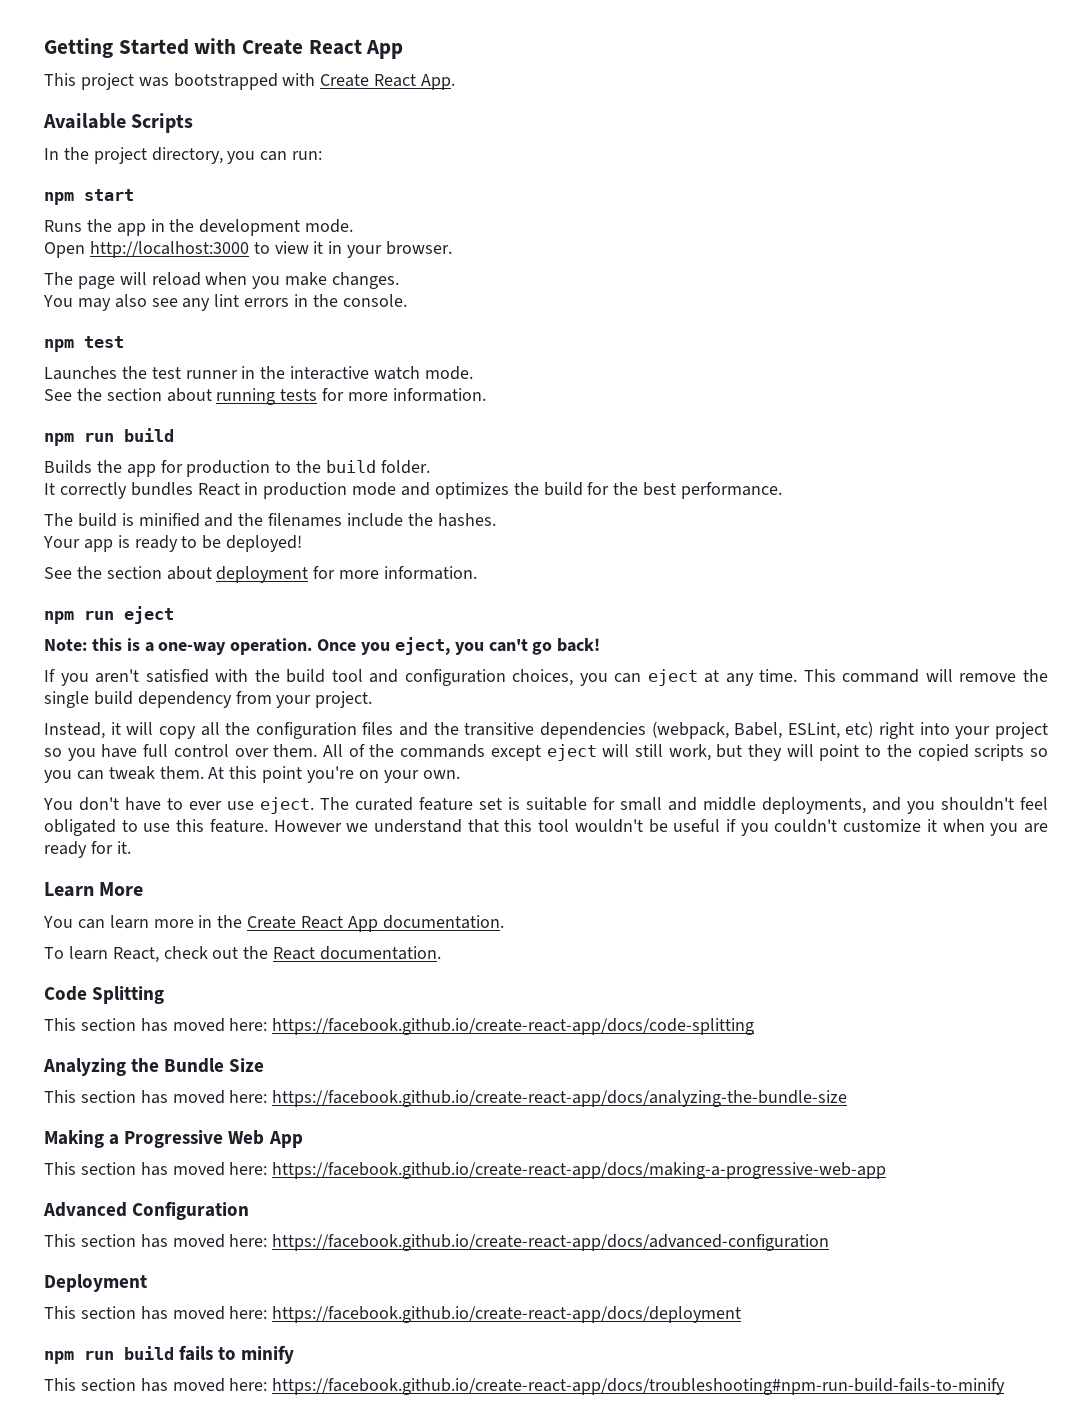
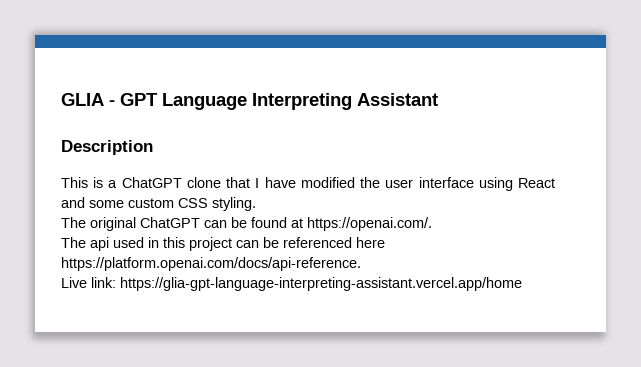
[44,38,404,59] [44,73,456,90] [43,113,194,133] [44,147,323,164] [44,189,134,205] [44,219,354,236] [44,241,453,258] [44,272,400,289] [43,294,407,311] [44,336,124,352] [44,366,473,380] [44,388,486,405] [44,428,174,446] [44,460,430,477] [44,482,783,499] [44,513,496,527] [43,535,303,552] [44,566,478,583] [44,606,174,624] [44,637,601,655] [44,669,1048,686] [44,691,373,708] [44,721,1049,739] [44,744,1049,761] [44,766,460,783] [43,797,1048,814] [44,819,1048,836] [44,841,131,858] [44,882,144,897] [43,915,504,932] [44,946,442,963] [44,986,165,1004] [44,1018,755,1035] [43,1058,265,1076] [44,1090,848,1107] [44,1130,303,1148] [44,1162,887,1179] [43,1201,250,1220] [44,1234,830,1251] [44,1274,147,1292] [44,1306,742,1323] [44,1345,295,1364] [44,1378,1006,1395] Getting Started with Create React App // This project was bootstrapped with Create React App. // Available Scripts // In the project directory, you can run: // npm start // Runs the app in the development mode. // Open http://localhost:3000 to view it in your browser. // The page will reload when you make changes. // You may also see any lint errors in the console. // npm test // Launches the test runner in the interactive watch mode. // See the section about running tests for more information. // npm run build // Builds the app for production to the build folder. // It correctly bundles React in production mode and optimizes the build for the best performance. // The build is minified and the filenames include the hashes. // Your app is ready to be deployed! // See the section about deployment for more information. // npm run eject // Note: this is a one-way operation. Once you eject, you can't go back! // If you aren't satisfied with the build tool and configuration choices, you can eject at any time. This command will remove the single build dependency from your project. // Instead, it will copy all the configuration files and the transitive dependencies (webpack, Babel, ESLint, etc) right into your project so you have full control over them. All of the commands except eject will still work, but they will point to the copied scripts so you can tweak them. At this point you're on your own. // You don't have to ever use eject. The curated feature set is suitable for small and middle deployments, and you shouldn't feel obligated to use this feature. However we understand that this tool wouldn't be useful if you couldn't customize it when you are ready for it. // Learn More // You can learn more in the Create React App documentation. // To learn React, check out the React documentation. // Code Splitting // This section has moved here: https://facebook.github.io/create-react-app/docs/code-splitting // Analyzing the Bundle Size // This section has moved here: https://facebook.github.io/create-react-app/docs/analyzing-the-bundle-size // Making a Progressive Web App // This section has moved here: https://facebook.github.io/create-react-app/docs/making-a-progressive-web-app // Advanced Configuration // This section has moved here: https://facebook.github.io/create-react-app/docs/advanced-configuration // Deployment // This section has moved here: https://facebook.github.io/create-react-app/docs/deployment // npm run build fails to minify // This section has moved here: https://facebook.github.io/create-react-app/docs/troubleshooting#npm-run-build-fails-to-minify -> [61,93,438,110] [61,140,153,155] [61,177,555,191] [61,197,256,211] [61,217,432,231] [61,237,385,251] [61,257,361,271] [61,277,522,291] GLIA - GPT Language Interpreting Assistant // Description // This is a ChatGPT clone that I have modified the user interface using React and some custom CSS styling. // The original ChatGPT can be found at https://openai.com/. // The api used in this project can be referenced here https://platform.openai.com/docs/api-reference. // Live link: https://glia-gpt-language-interpreting-assistant.vercel.app/home

